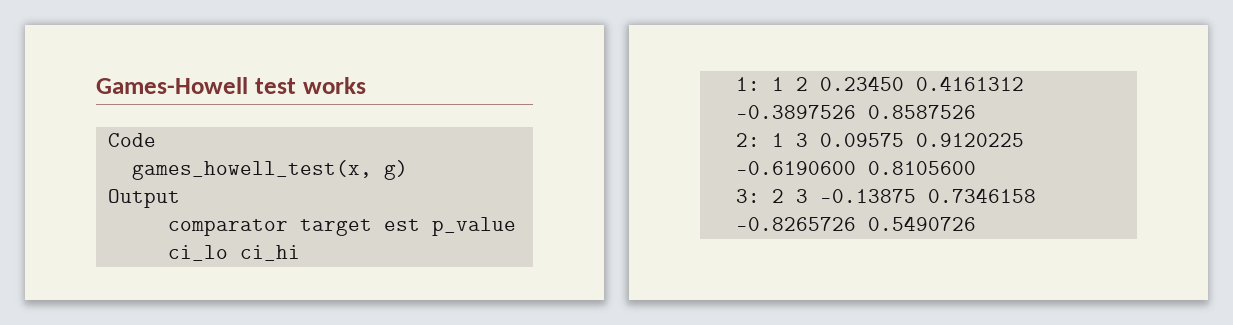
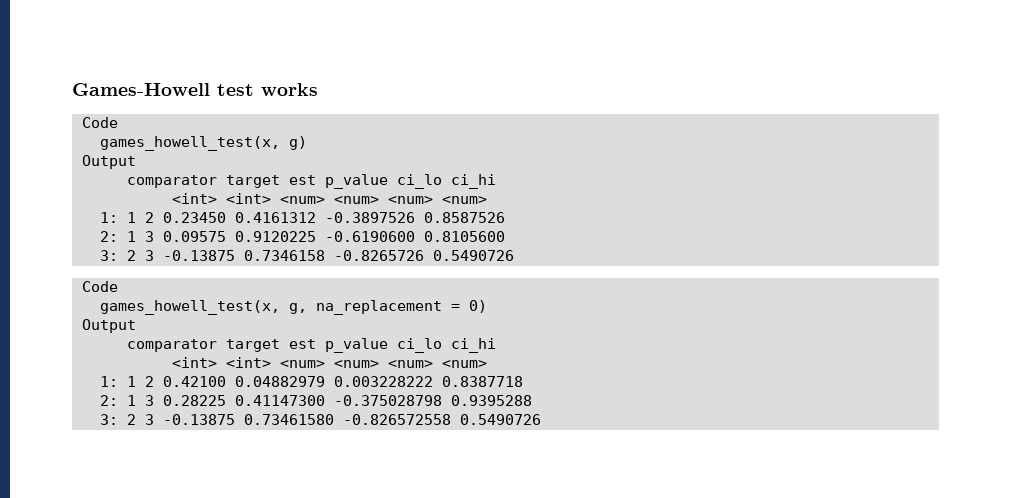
(300, 253) none -> [171,193,487,204] // <int> <int> <num> <num> <num> <num>
(976, 223) none -> [81,281,118,292] [99,300,487,315] [81,319,136,333] [126,338,496,353] [171,357,487,368] [99,376,523,387] [99,395,532,406] [99,414,541,425] // Code // games_howell_test(x, g, na_replacement = 0) // Output // comparator target est p_value ci_lo ci_hi // <int> <int> <num> <num> <num> <num> // 1: 1 2 0.42100 0.04882979 0.003228222 0.8387718 // 2: 1 3 0.28225 0.41147300 -0.375028798 0.9395288 // 3: 2 3 -0.13875 0.73461580 -0.826572558 0.5490726

